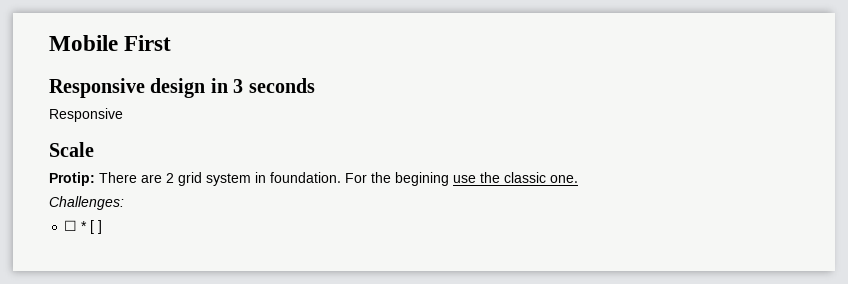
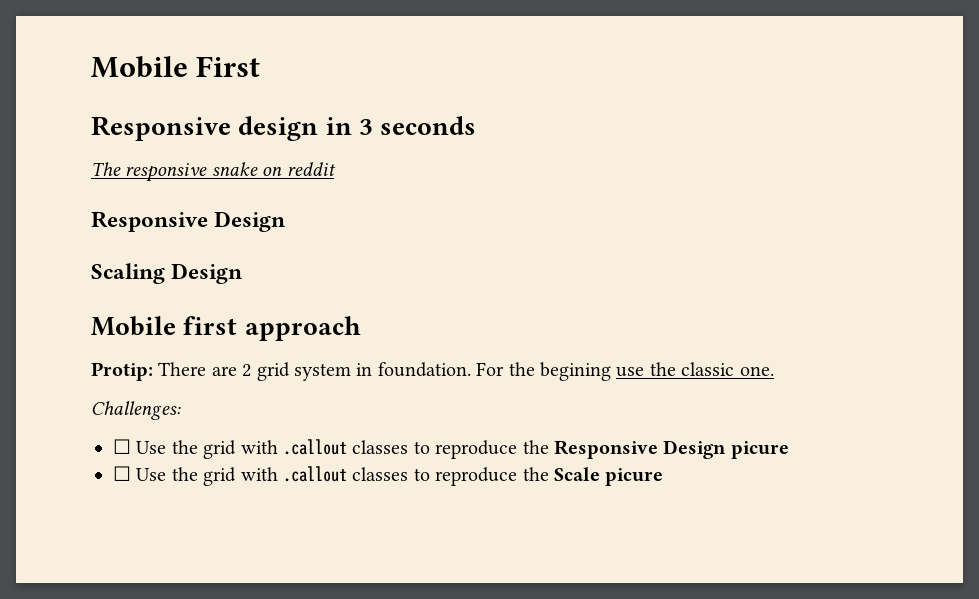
[49,108,123,122] [49,142,94,157] Responsive // Scale -> [91,162,336,182] [91,211,286,232] [91,263,243,284] [91,316,361,341] The responsive snake on reddit // Responsive Design // Scaling Design // Mobile first approach
[81,220,103,234] * [ ] -> [136,439,789,459] [113,466,664,486] Use the grid with .callout classes to reproduce the Responsive Design picure // ☐ Use the grid with .callout classes to reproduce the Scale picure

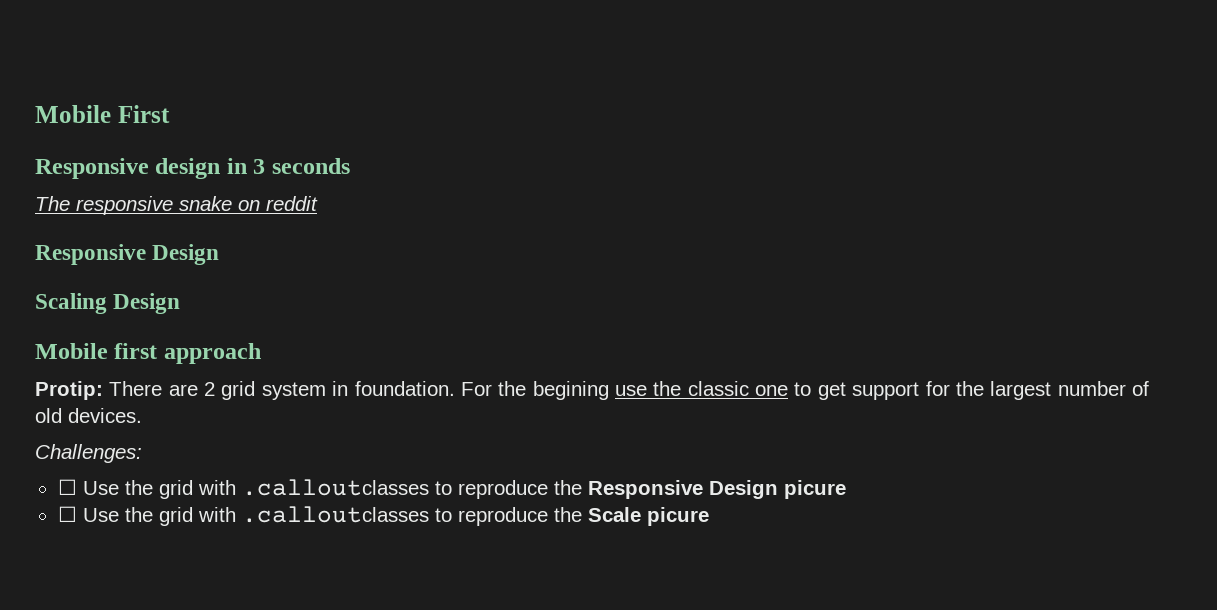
[739,366,774,376] one. -> [755,381,1150,400] [35,408,142,423] one to get support for the largest number of old devices.
[283,439,409,455] .callout classes -> [241,479,429,496] .calloutclasses
[283,466,409,482] .callout classes -> [241,506,429,523] .calloutclasses

